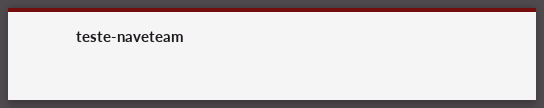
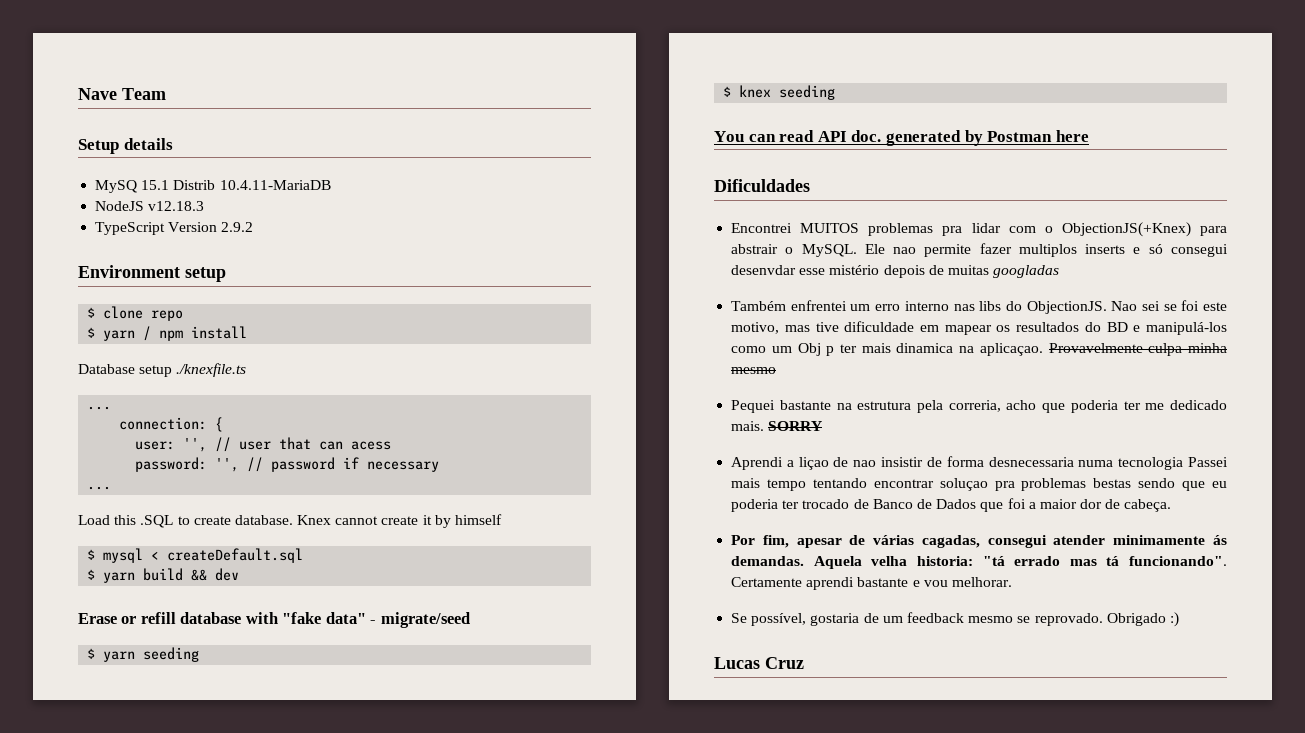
[76,31,184,42] teste-naveteam -> [78,88,166,100] [78,138,173,154] [95,180,331,193] [95,201,205,211] [95,222,254,235] [78,265,226,282] [87,306,184,321] [87,326,248,341] [78,363,247,377] [87,406,112,410] [119,417,224,432] [135,437,392,452] [135,457,440,472] [87,486,112,490] [78,514,503,528] [87,548,304,563] [87,568,240,583] [78,612,470,628] [87,647,200,662] [723,85,836,100] [714,130,1089,146] [714,179,810,192] [731,222,1227,237] [731,243,1228,257] [731,265,1060,278] [731,300,1227,314] [731,321,1227,335] [731,343,1227,356] [731,367,777,374] [731,400,1227,413] [731,421,823,431] [731,456,1228,470] [731,478,1227,491] [731,498,1172,512] [731,535,1227,548] [731,556,1227,569] [731,577,1012,590] [731,612,1179,627] [714,657,804,669] Nave Team // Setup details // MySQ 15.1 Distrib 10.4.11-MariaDB // NodeJS v12.18.3 // TypeScript Version 2.9.2 // Environment setup // $ clone repo // $ yarn / npm install // Database setup ./knexfile.ts // ... // connection: { // user: '', // user that can acess // password: '', // password if necessary // ... // Load this .SQL to create database. Knex cannot create it by himself // $ mysql < createDefault.sql // $ yarn build && dev // Erase or refill database with "fake data" - migrate/seed // $ yarn seeding // $ knex seeding // You can read API doc. generated by Postman here // Dificuldades // Encontrei MUITOS problemas pra lidar com o ObjectionJS(+Knex) para abstrair o MySQL. Ele nao permite fazer multiplos inserts e só consegui desenvdar esse mistério depois de muitas googladas // Também enfrentei um erro interno nas libs do ObjectionJS. Nao sei se foi este motivo, mas tive dificuldade em mapear os resultados do BD e manipulá-los como um Obj p ter mais dinamica na aplicaçao. Provavelmente culpa minha mesmo // Pequei bastante na estrutura pela correria, acho que poderia ter me dedicado mais. SORRY // Aprendi a liçao de nao insistir de forma desnecessaria numa tecnologia Passei mais tempo tentando encontrar soluçao pra problemas bestas sendo que eu poderia ter trocado de Banco de Dados que foi a maior dor de cabeça. // Por fim, apesar de várias cagadas, consegui atender minimamente ás demandas. Aquela velha historia: "tá errado mas tá funcionando". Certamente aprendi bastante e vou melhorar. // Se possível, gostaria de um feedback mesmo se reprovado. Obrigado :) // Lucas Cruz

